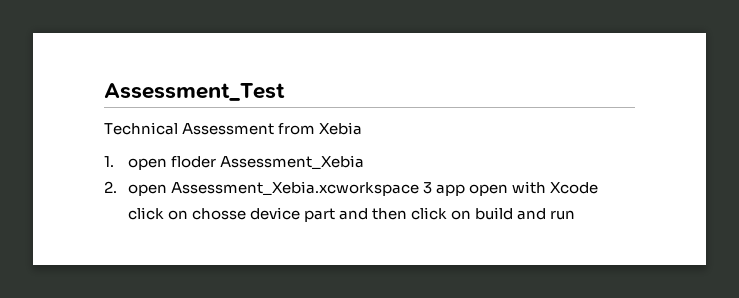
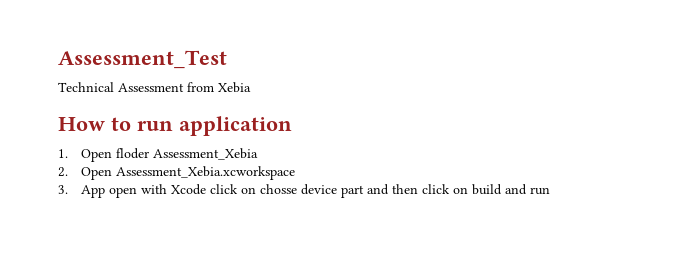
(363, 128) none -> [58,116,292,136] // How to run application
[127,158,167,170] open -> [80,149,112,162] Open
[127,184,167,196] open -> [80,167,112,180] Open
[422,182,466,196] 3 app -> [58,185,105,198] // 3. App

